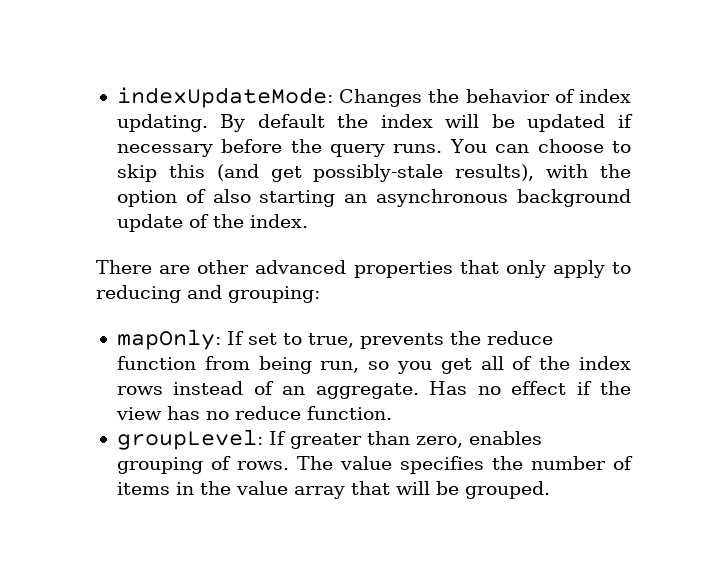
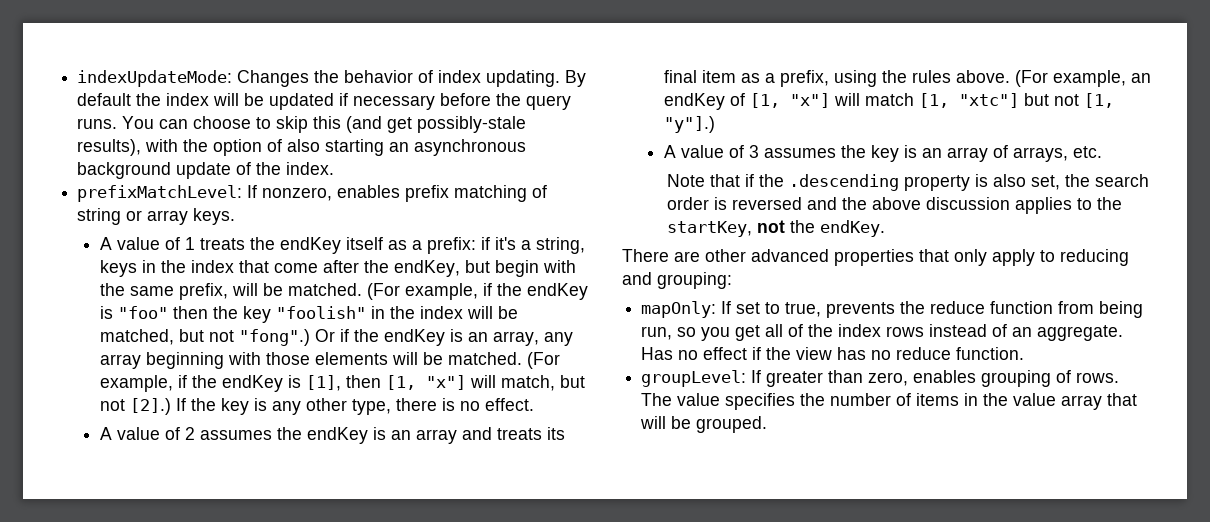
(308, 221) none -> [77,185,548,202] [77,208,236,225] [99,237,585,254] [99,260,576,277] [99,283,588,300] [99,306,518,323] [99,329,573,346] [99,352,560,369] [99,375,585,392] [99,398,534,415] [99,427,565,444] [663,70,1151,87] [663,93,1114,110] [663,116,715,133] [663,145,1102,162] [667,174,1150,191] [667,197,1123,214] [667,220,886,237] // prefixMatchLevel: If nonzero, enables prefix matching of string or array keys. // A value of 1 treats the endKey itself as a prefix: if it's a string, keys in the index that come after the endKey, but begin with the same prefix, will be matched. (For example, if the endKey is "foo" then the key "foolish" in the index will be matched, but not "fong".) Or if the endKey is an array, any array beginning with those elements will be matched. (For example, if the endKey is [1], then [1, "x"] will match, but not [2].) If the key is any other type, there is no effect. // A value of 2 assumes the endKey is an array and treats its final item as a prefix, using the rules above. (For example, an endKey of [1, "x"] will match [1, "xtc"] but not [1, "y"].) // A value of 3 assumes the key is an array of arrays, etc. // Note that if the .descending property is also set, the search order is reversed and the above discussion applies to the startKey, not the endKey.

